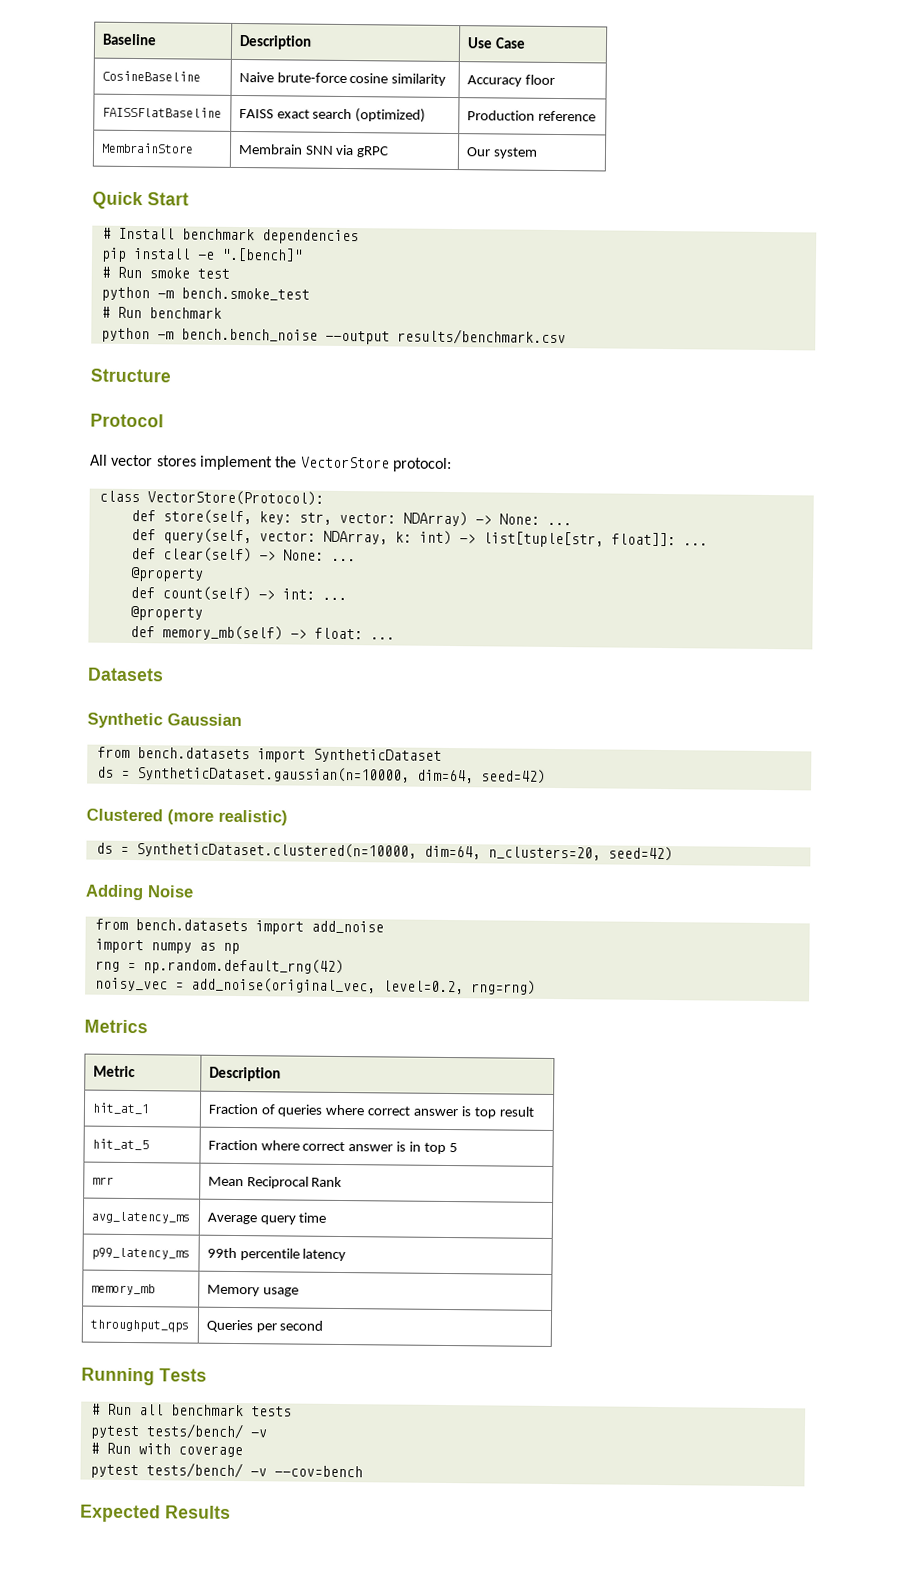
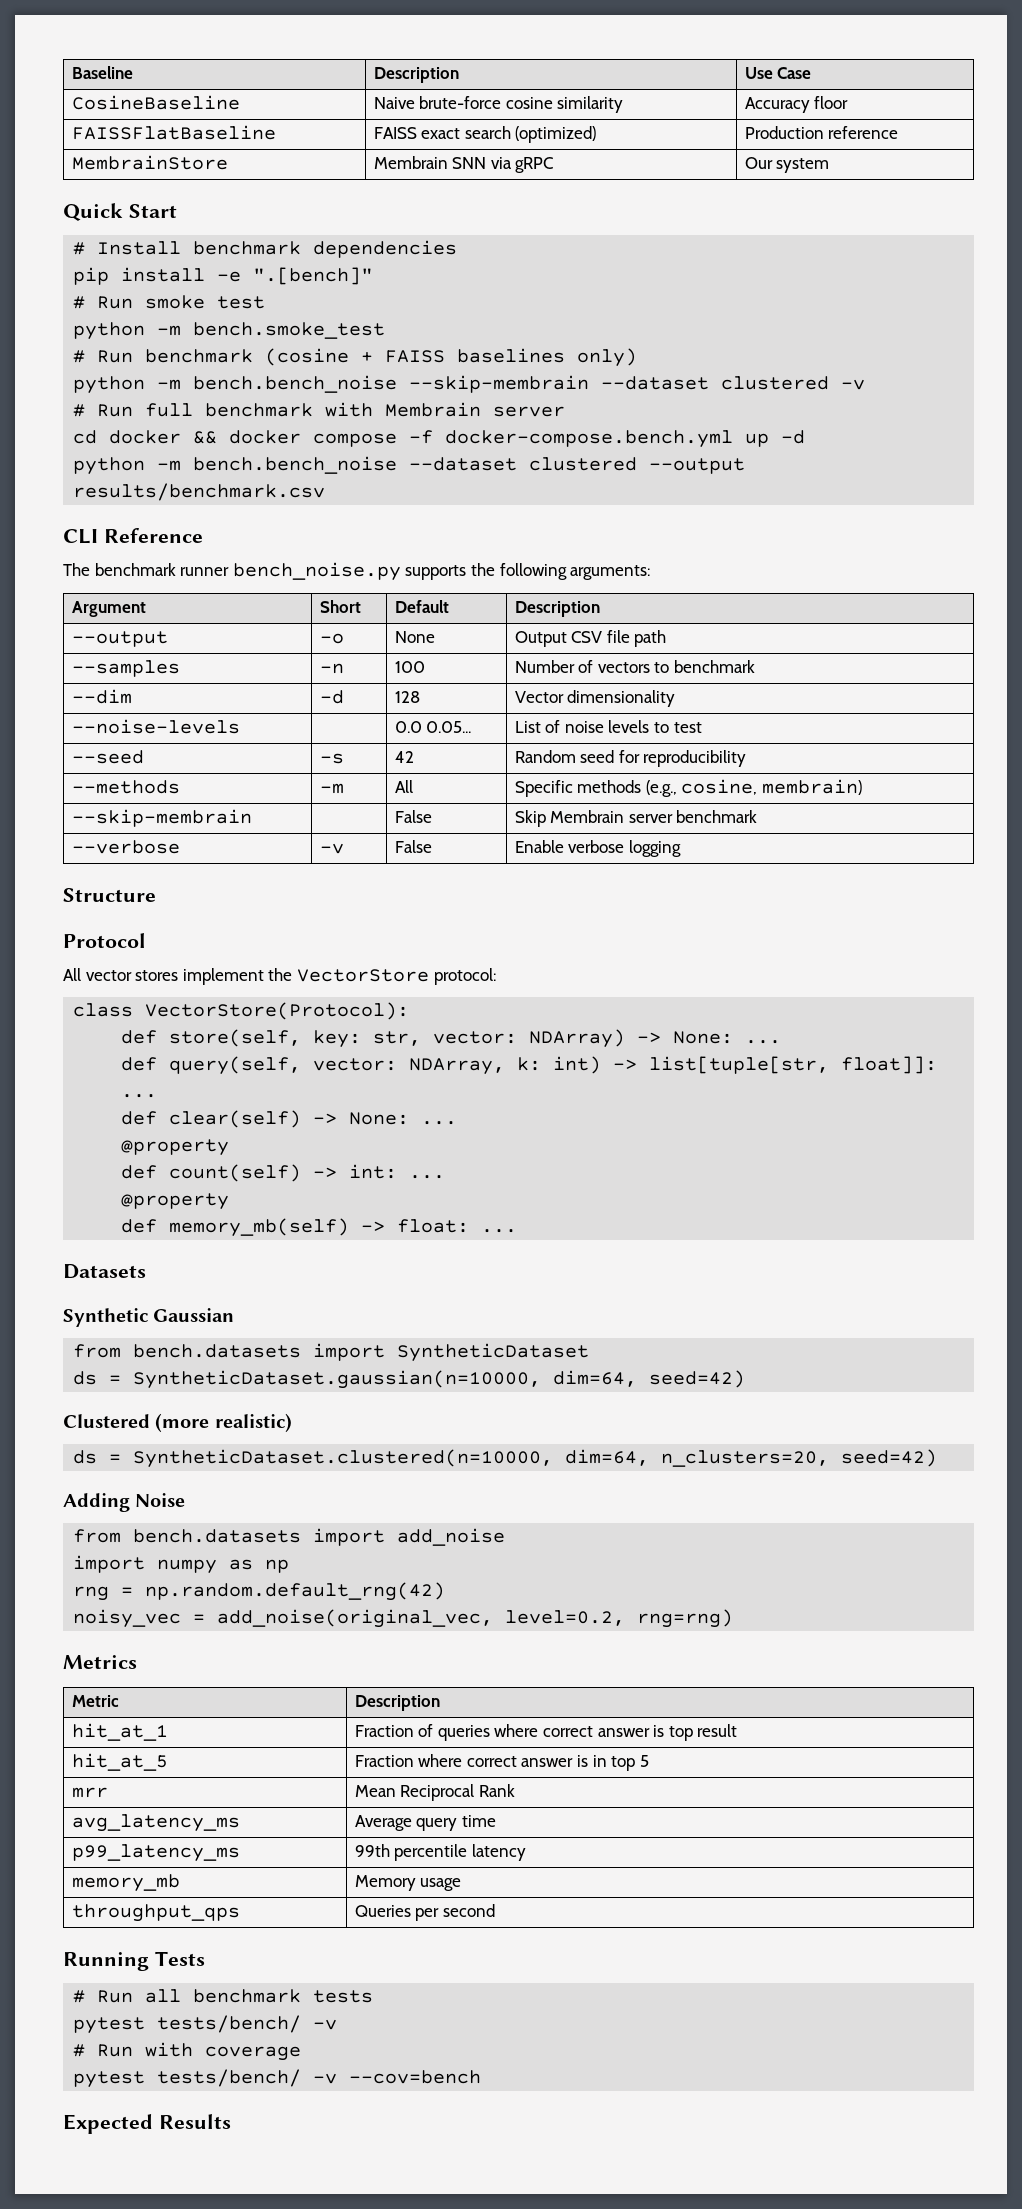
[100,327,566,346] // python -m bench.bench_noise --output results/benchmark.csv -> [265,348,638,367] [73,375,866,394] [73,402,566,417] [73,430,806,448] [73,456,746,475] [73,483,326,501] [63,528,203,544] [63,562,651,581] [71,601,146,617] [319,600,361,613] [394,600,449,613] [514,601,600,617] [71,631,168,647] [319,633,344,644] [394,631,435,643] [514,630,667,647] [71,660,180,677] [319,663,344,674] [394,661,425,673] [514,660,755,673] [71,689,132,704] [319,690,344,704] [394,691,420,703] [514,690,676,707] [71,719,240,734] [394,721,472,733] [514,720,702,733] [71,750,144,764] [319,753,344,764] [394,751,414,763] [514,750,747,767] [71,780,180,794] [319,783,344,794] [394,780,413,793] [514,779,862,797] [71,809,252,827] [394,810,432,823] [514,810,758,827] [71,840,180,854] [319,843,344,854] [394,840,432,853] [514,840,681,857] (cosine + FAISS baselines only) // python -m bench.bench_noise --skip-membrain --dataset clustered -v // # Run full benchmark with Membrain server // cd docker && docker compose -f docker-compose.bench.yml up -d // python -m bench.bench_noise --dataset clustered --output results/benchmark.csv // CLI Reference // The benchmark runner bench_noise.py supports the following arguments: // Argument | Short | Default | Description // --output | -o | None | Output CSV file path // --samples | -n | 100 | Number of vectors to benchmark // --dim | -d | 128 | Vector dimensionality // --noise-levels | | 0.0 0.05... | List of noise levels to test // --seed | -s | 42 | Random seed for reproducibility // --methods | -m | All | Specific methods (e.g., cosine, membrain) // --skip-membrain | | False | Skip Membrain server benchmark // --verbose | -v | False | Enable verbose logging

